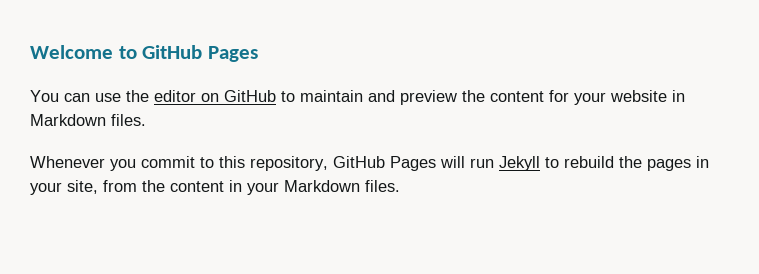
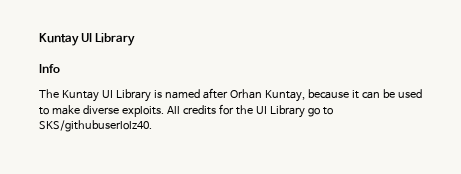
[30,45,258,62] [30,90,685,105] [30,114,146,126] [30,156,709,171] [30,180,400,195] Welcome to GitHub Pages // You can use the editor on GitHub to maintain and preview the content for your website in Markdown files. // Whenever you commit to this repository, GitHub Pages will run Jekyll to rebuild the pages in your site, from the content in your Markdown files. -> [39,33,136,46] [39,64,60,73] [39,88,422,102] [39,104,333,118] [39,120,152,132] Kuntay UI Library // Info // The Kuntay UI Library is named after Orhan Kuntay, because it can be used to make diverse exploits. All credits for the UI Library go to SKS/githubuserlolz40.

